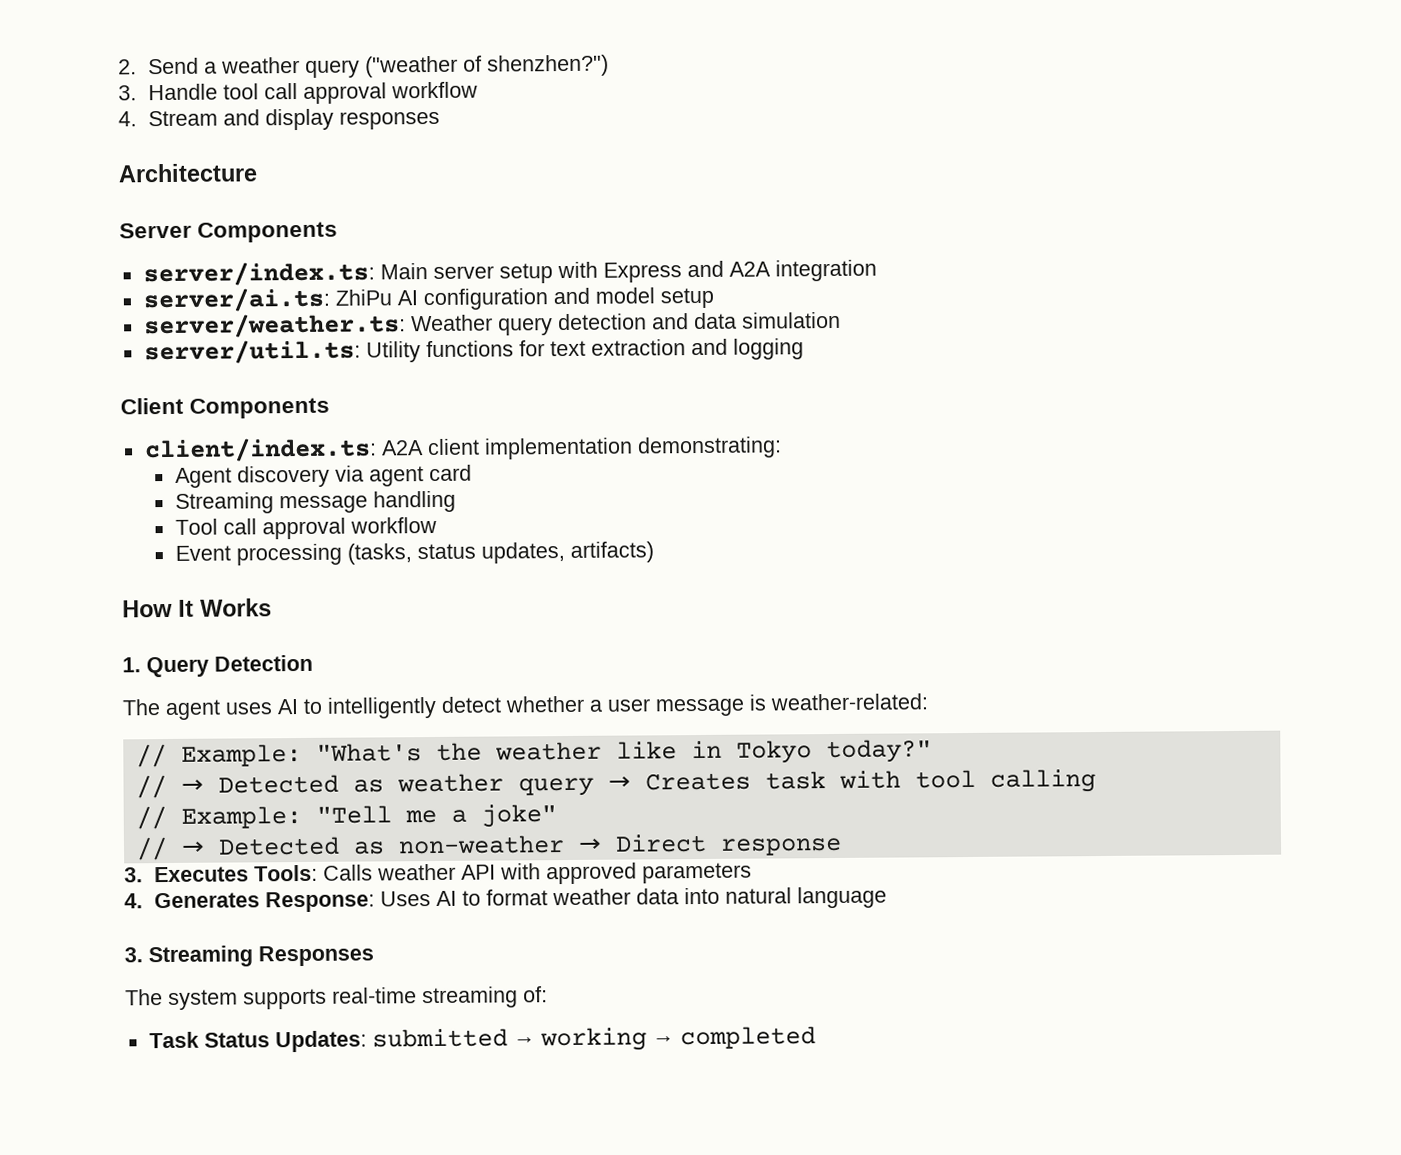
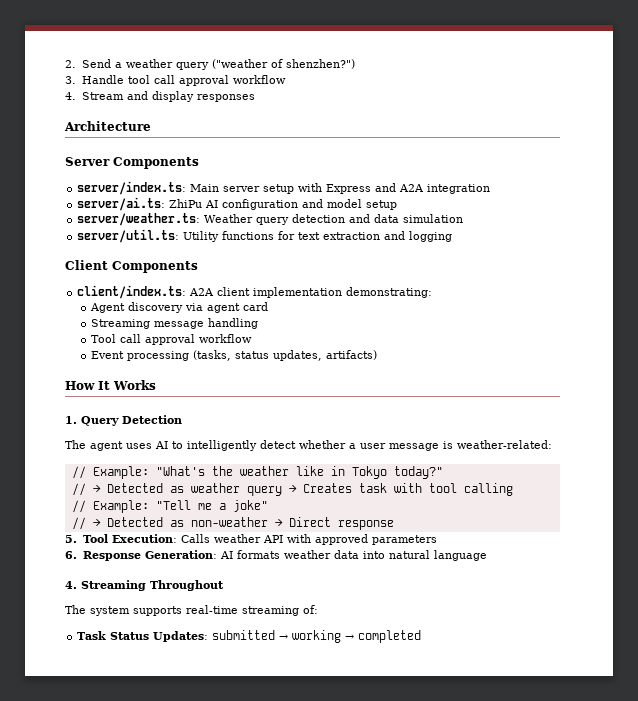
[124,864,319,883] 3. Executes Tools: -> [65,534,178,543] 5. Tool Execution:
[124,889,549,913] 4. Generates Response: Uses AI to format -> [65,550,280,561] 6. Response Generation: AI formats
[124,945,374,968] 3. Streaming Responses -> [65,580,224,591] 4. Streaming Throughout

